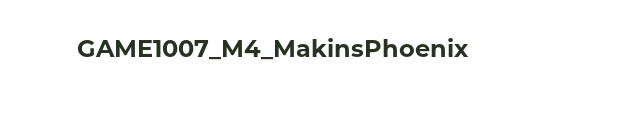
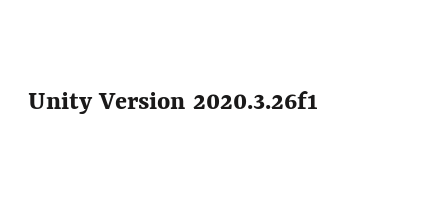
[77,38,469,60] GAME1007_M4_MakinsPhoenix -> [28,91,318,114] Unity Version 2020.3.26f1

